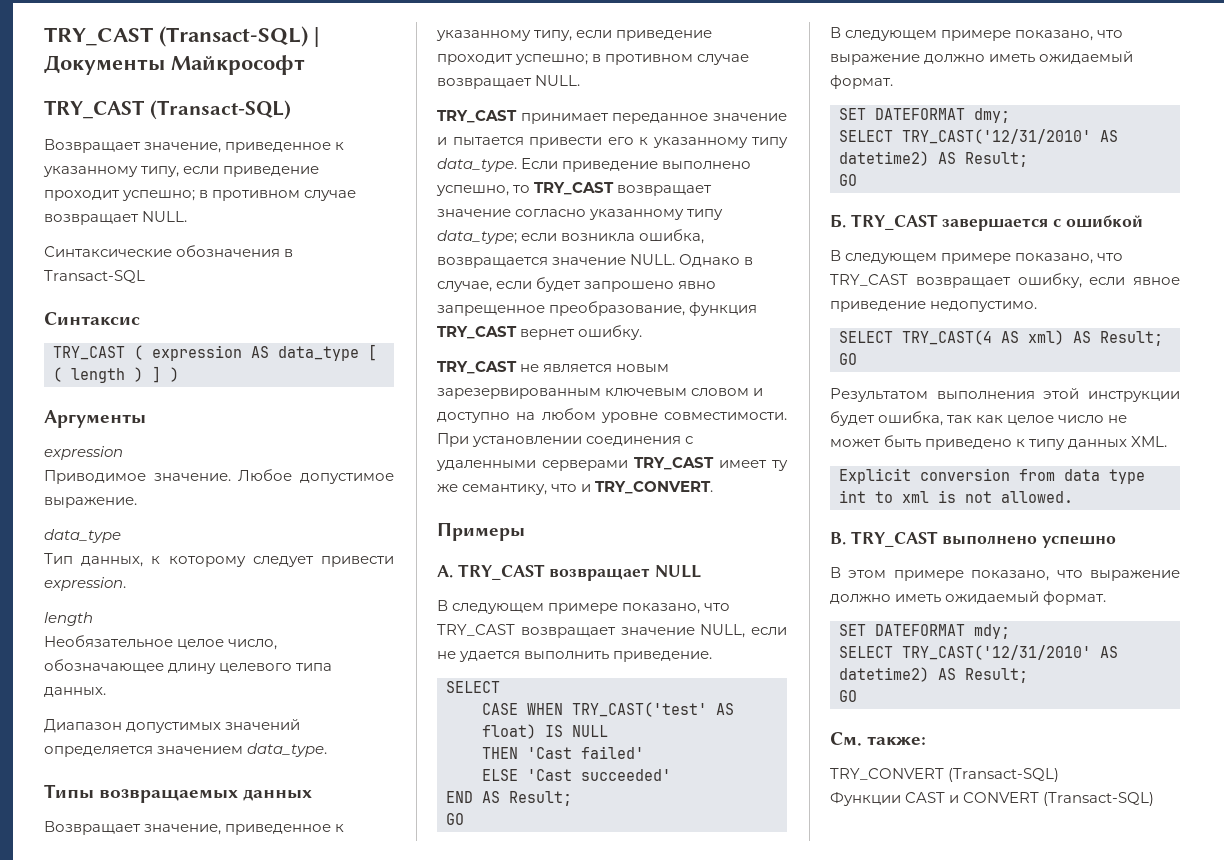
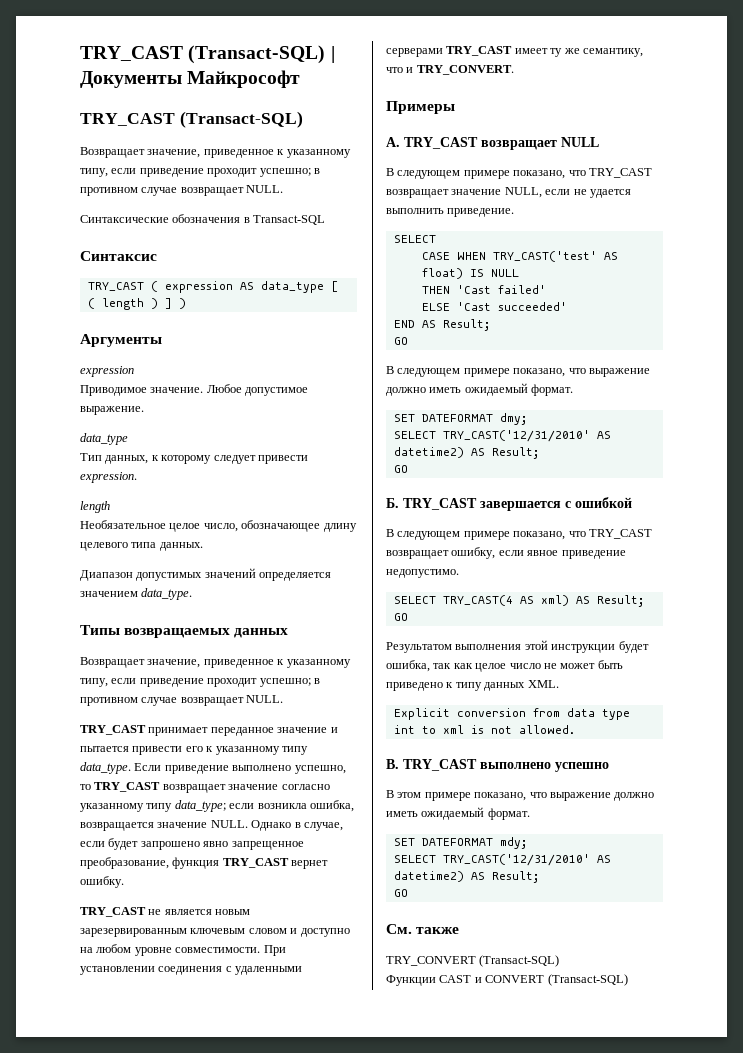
[867,736,927,745] также: -> [416,927,460,934] также

